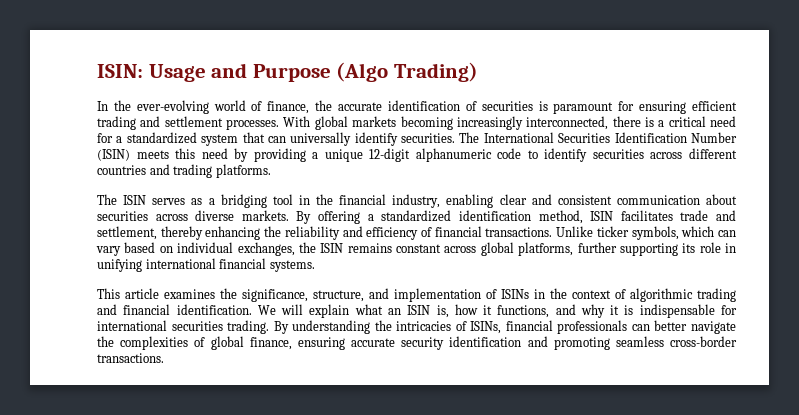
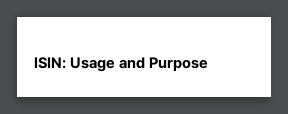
[336,62,478,82] [97,100,738,114] [97,116,737,130] [97,132,737,146] [97,148,738,162] [97,164,271,178] [97,194,737,208] [97,210,737,224] [97,226,736,240] [96,242,736,256] [97,258,315,272] [97,288,736,302] [97,304,738,318] [97,320,737,334] [97,336,737,350] [97,353,164,363] (Algo Trading) // In the ever-evolving world of finance, the accurate identification of securities is paramount for ensuring efficient trading and settlement processes. With global markets becoming increasingly interconnected, there is a critical need for a standardized system that can universally identify securities. The International Securities Identification Number (ISIN) meets this need by providing a unique 12-digit alphanumeric code to identify securities across different countries and trading platforms. // The ISIN serves as a bridging tool in the financial industry, enabling clear and consistent communication about securities across diverse markets. By offering a standardized identification method, ISIN facilitates trade and settlement, thereby enhancing the reliability and efficiency of financial transactions. Unlike ticker symbols, which can vary based on individual exchanges, the ISIN remains constant across global platforms, further supporting its role in unifying international financial systems. // This article examines the significance, structure, and implementation of ISINs in the context of algorithmic trading and financial identification. We will explain what an ISIN is, how it functions, and why it is indispensable for international securities trading. By understanding the intricacies of ISINs, financial professionals can better navigate the complexities of global finance, ensuring accurate security identification and promoting seamless cross-border transactions. -> (209, 64) none

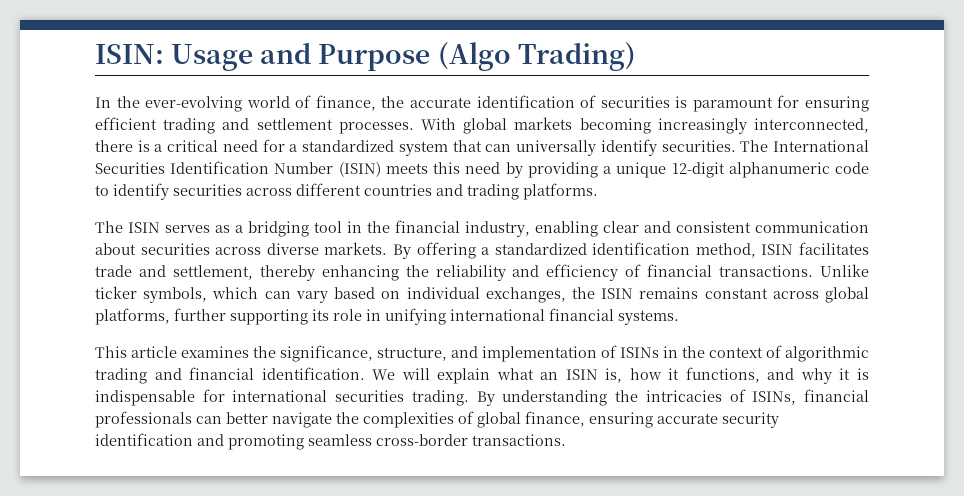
(209, 64) none -> [437,42,636,71] [95,95,869,112] [95,117,869,134] [95,139,870,156] [95,161,870,178] [95,183,598,200] [95,220,869,237] [95,242,870,259] [95,264,869,281] [95,286,869,303] [95,308,679,325] [95,345,869,362] [95,367,869,384] [95,389,870,406] [95,411,779,428] [95,433,566,450] (Algo Trading) // In the ever-evolving world of finance, the accurate identification of securities is paramount for ensuring efficient trading and settlement processes. With global markets becoming increasingly interconnected, there is a critical need for a standardized system that can universally identify securities. The International Securities Identification Number (ISIN) meets this need by providing a unique 12-digit alphanumeric code to identify securities across different countries and trading platforms. // The ISIN serves as a bridging tool in the financial industry, enabling clear and consistent communication about securities across diverse markets. By offering a standardized identification method, ISIN facilitates trade and settlement, thereby enhancing the reliability and efficiency of financial transactions. Unlike ticker symbols, which can vary based on individual exchanges, the ISIN remains constant across global platforms, further supporting its role in unifying international financial systems. // This article examines the significance, structure, and implementation of ISINs in the context of algorithmic trading and financial identification. We will explain what an ISIN is, how it functions, and why it is indispensable for international securities trading. By understanding the intricacies of ISINs, financial professionals can better navigate the complexities of global finance, ensuring accurate security identification and promoting seamless cross-border transactions.

